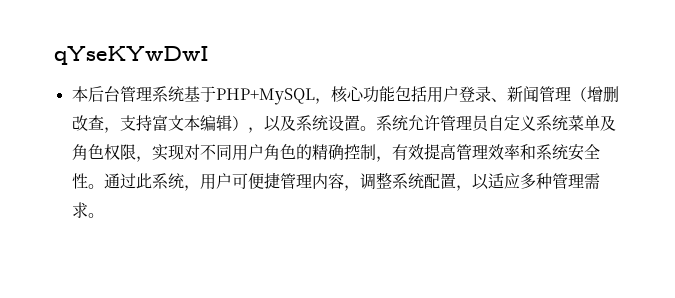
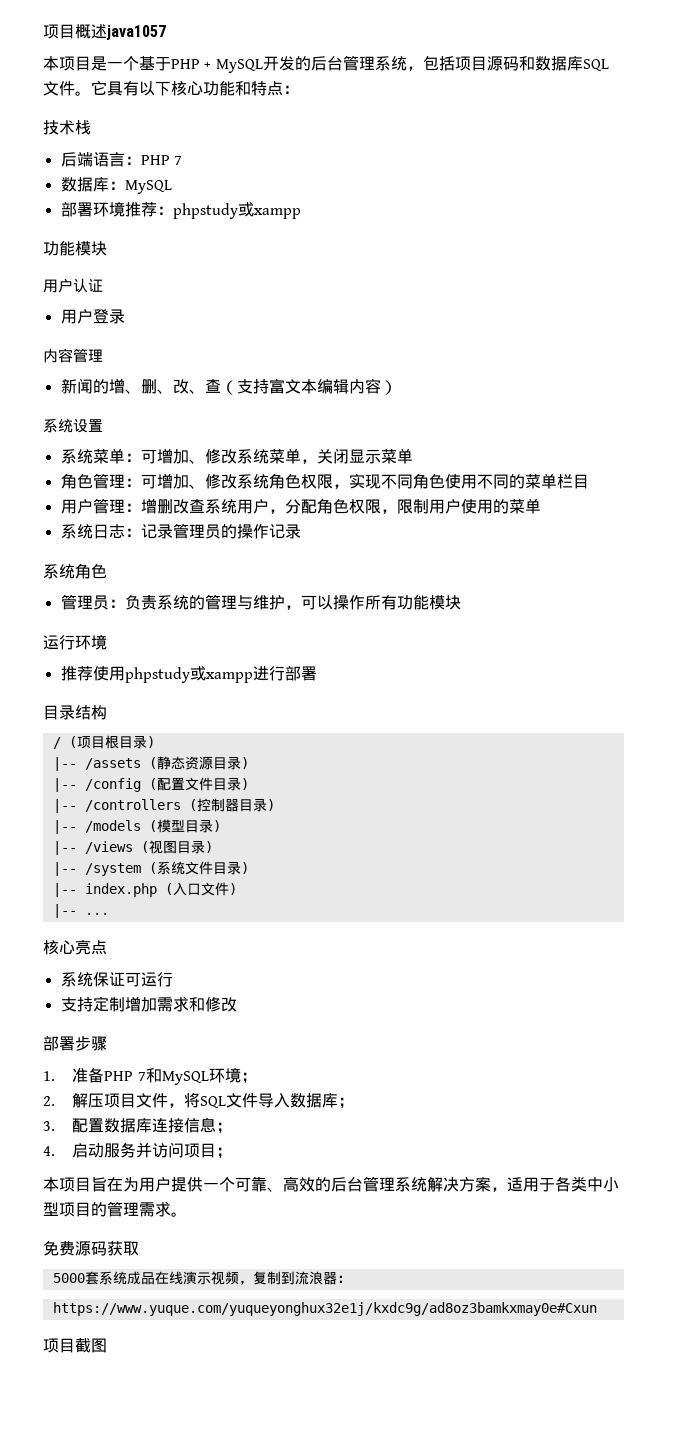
[54,46,209,65] [71,86,619,105] [71,115,120,133] qYseKYwDwI // 本后台管理系统基于PHP+MySQL，核心功能包括用户登录、新闻管理（增删改查， -> [43,24,166,40] [43,55,609,73] [43,80,299,96] [43,120,91,135] [60,152,182,167] [60,177,172,194] [60,201,301,219] [43,241,107,256] [43,278,103,293] [60,309,125,324] [43,348,103,363] [60,378,237,395] 项目概述java1057 // 本项目是一个基于PHP + MySQL开发的后台管理系统，包括项目源码和数据库SQL文件。它具有以下核心功能和特点： // 技术栈 // 后端语言：PHP 7 // 数据库：MySQL // 部署环境推荐：phpstudy或xampp // 功能模块 // 用户认证 // 用户登录 // 内容管理 // 新闻的增、删、改、查（
[231,115,296,133] ），以及 -> [348,378,397,395] 内容） //
[359,115,616,132] [71,143,600,162] [71,172,600,191] [71,202,104,218] 。系统允许管理员自定义系统菜单及角色权限，实现对不同用户角色的精确控制，有效提高管理效率和系统安全性。通过此系统，用户可便捷管理内容，调整系统配置，以适应多种管理需求。 -> [60,448,413,464] [60,473,589,489] [60,498,541,514] [60,523,301,539] [43,563,107,579] [60,594,461,610] [43,634,107,650] [60,666,317,683] [43,705,107,720] [52,735,155,749] [52,756,249,771] [52,777,249,792] [52,798,275,813] [52,819,221,834] [52,840,213,855] [52,861,249,876] [52,882,237,897] [52,904,109,918] [43,940,107,955] [60,972,173,987] [60,996,237,1012] [43,1036,107,1051] [43,1067,257,1085] [43,1092,355,1109] [43,1117,233,1134] [43,1142,233,1159] [43,1176,619,1192] [43,1201,187,1217] [43,1241,139,1256] [52,1271,351,1285] [52,1302,597,1316] [43,1338,107,1353] // 系统菜单：可增加、修改系统菜单，关闭显示菜单 // 角色管理：可增加、修改系统角色权限，实现不同角色使用不同的菜单栏目 // 用户管理：增删改查系统用户，分配角色权限，限制用户使用的菜单 // 系统日志：记录管理员的操作记录 // 系统角色 // 管理员：负责系统的管理与维护，可以操作所有功能模块 // 运行环境 // 推荐使用phpstudy或xampp进行部署 // 目录结构 // / (项目根目录) // |-- /assets (静态资源目录) // |-- /config (配置文件目录) // |-- /controllers (控制器目录) // |-- /models (模型目录) // |-- /views (视图目录) // |-- /system (系统文件目录) // |-- index.php (入口文件) // |-- ... // 核心亮点 // 系统保证可运行 // 支持定制增加需求和修改 // 部署步骤 // 1.准备PHP 7和MySQL环境； // 2.解压项目文件，将SQL文件导入数据库； // 3.配置数据库连接信息； // 4.启动服务并访问项目； // 本项目旨在为用户提供一个可靠、高效的后台管理系统解决方案，适用于各类中小型项目的管理需求。 // 免费源码获取 // 5000套系统成品在线演示视频，复制到流浪器： // https://www.yuque.com/yuqueyonghux32e1j/kxdc9g/ad8oz3bamkxmay0e#Cxun // 项目截图

